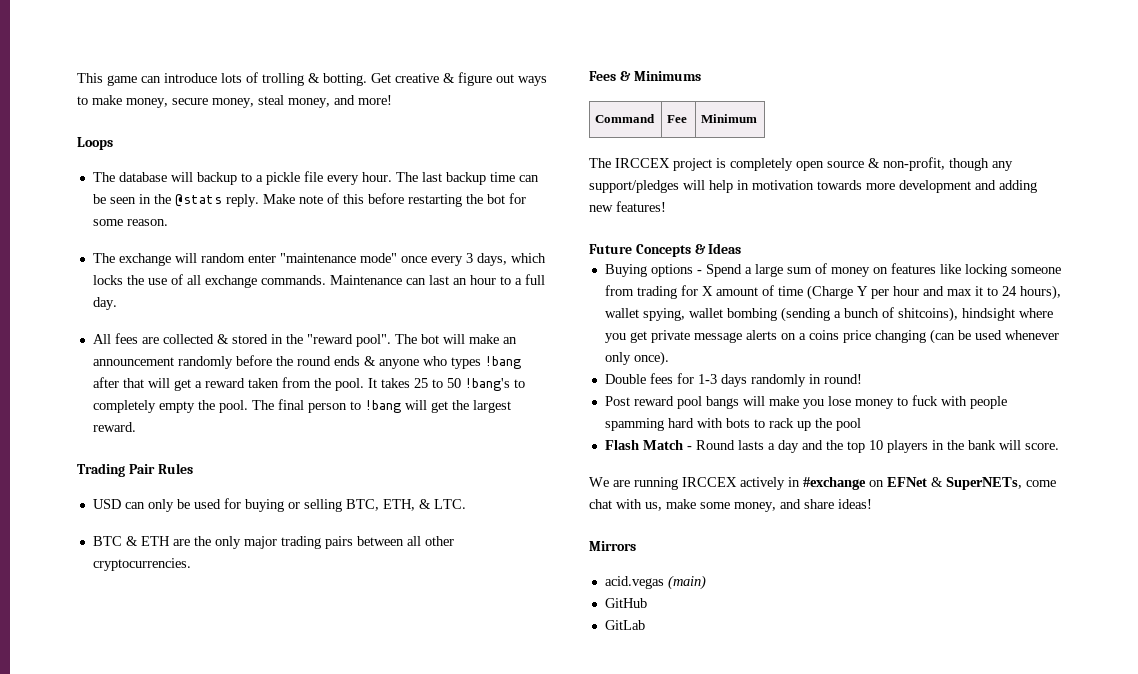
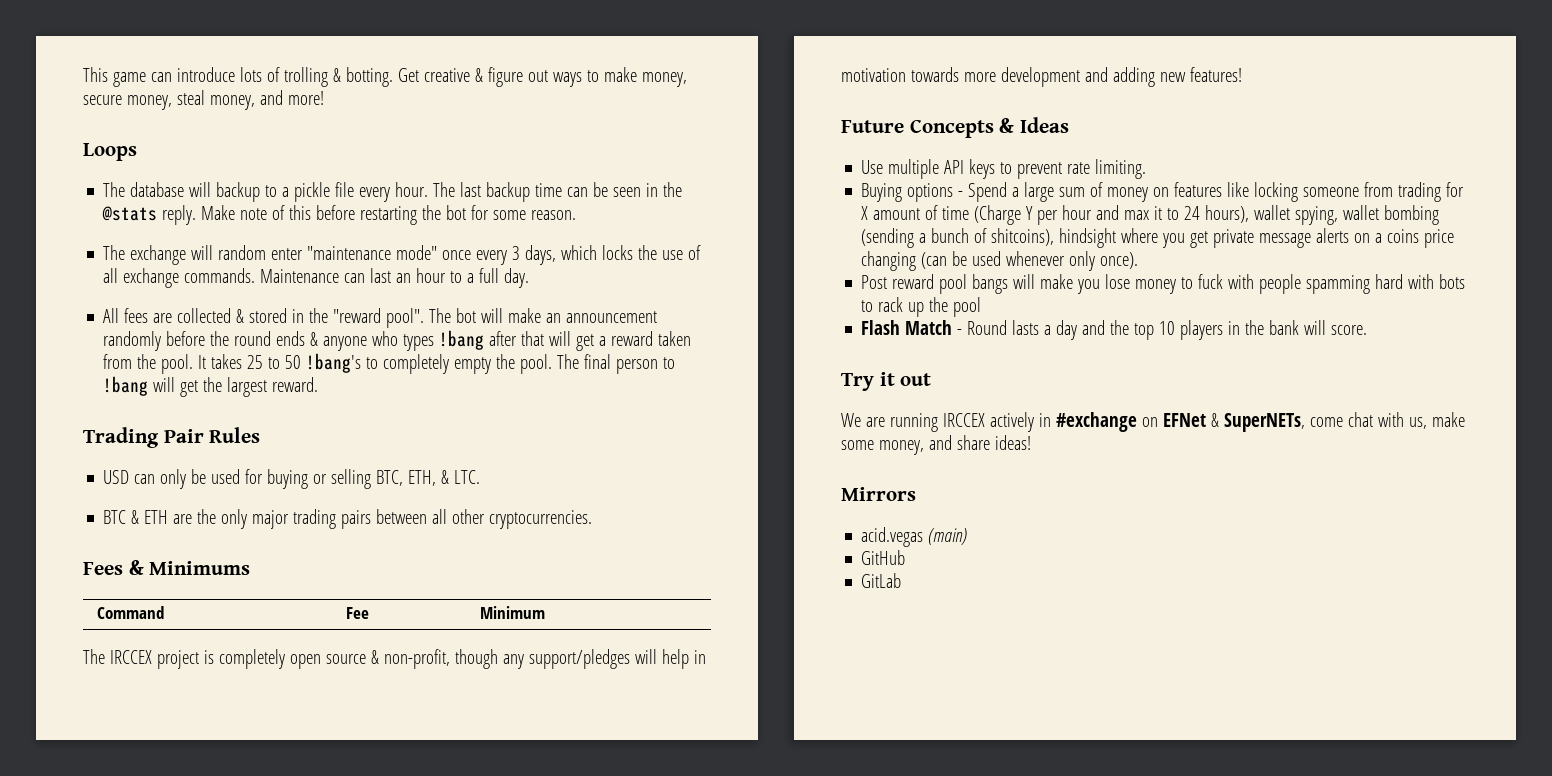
(742, 248) none -> [861,159,1147,179] // Use multiple API keys to prevent rate limiting.
[604,373,862,387] // Double fees for 1-3 days randomly in round! -> (1139, 260) none
(1059, 446) none -> [841,372,932,391] // Try it out

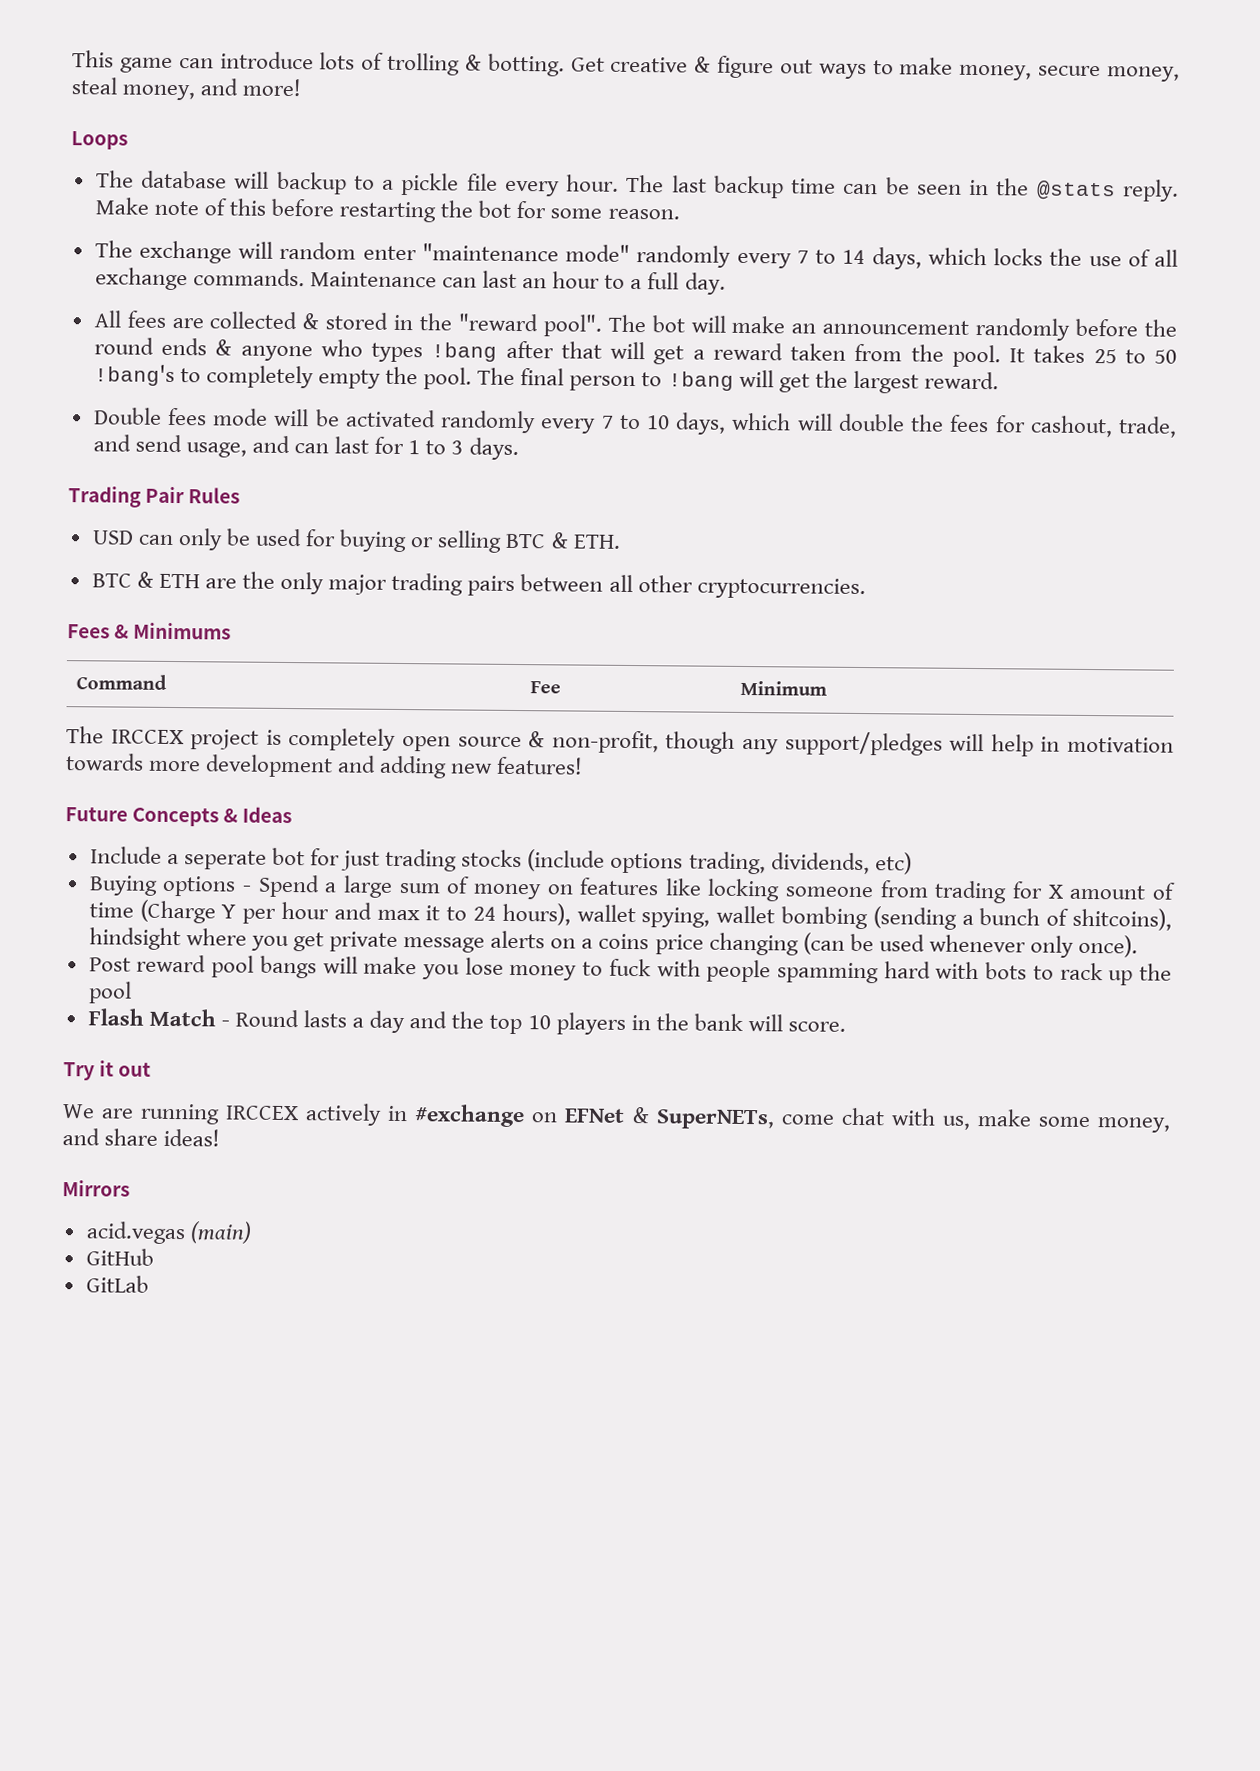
[442,246,521,265] once every 3 -> [636,245,866,269] randomly every 7 to 14
(319, 384) none -> [93,407,1178,438] [92,434,519,461] // Double fees mode will be activated randomly every 7 to 10 days, which will double the fees for cashout, trade, and send usage, and can last for 1 to 3 days.
[376,470,481,486] BTC, ETH, & LTC. -> [505,532,621,549] BTC & ETH.
[861,159,1147,179] Use multiple API keys to prevent rate limiting. -> [89,846,912,875] Include a seperate bot for just trading stocks (include options trading, dividends, etc)

